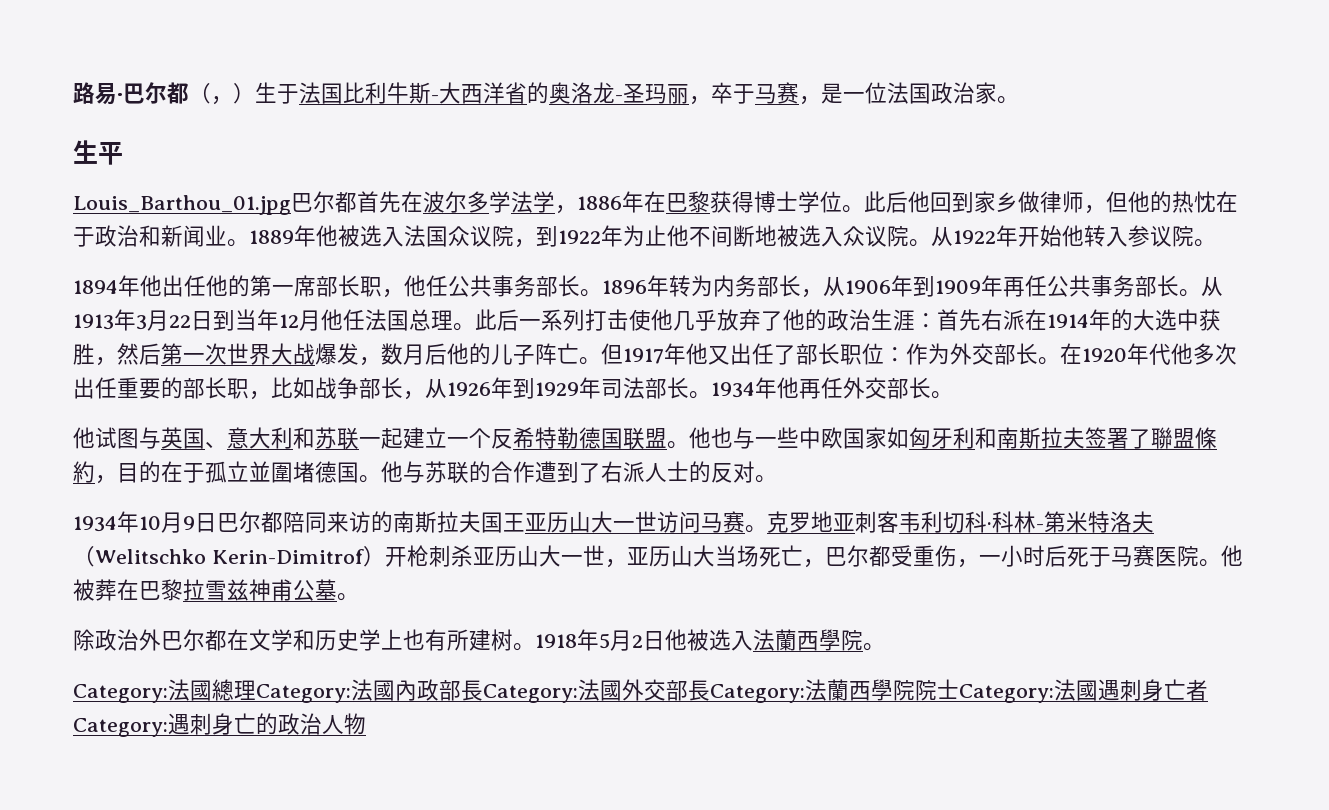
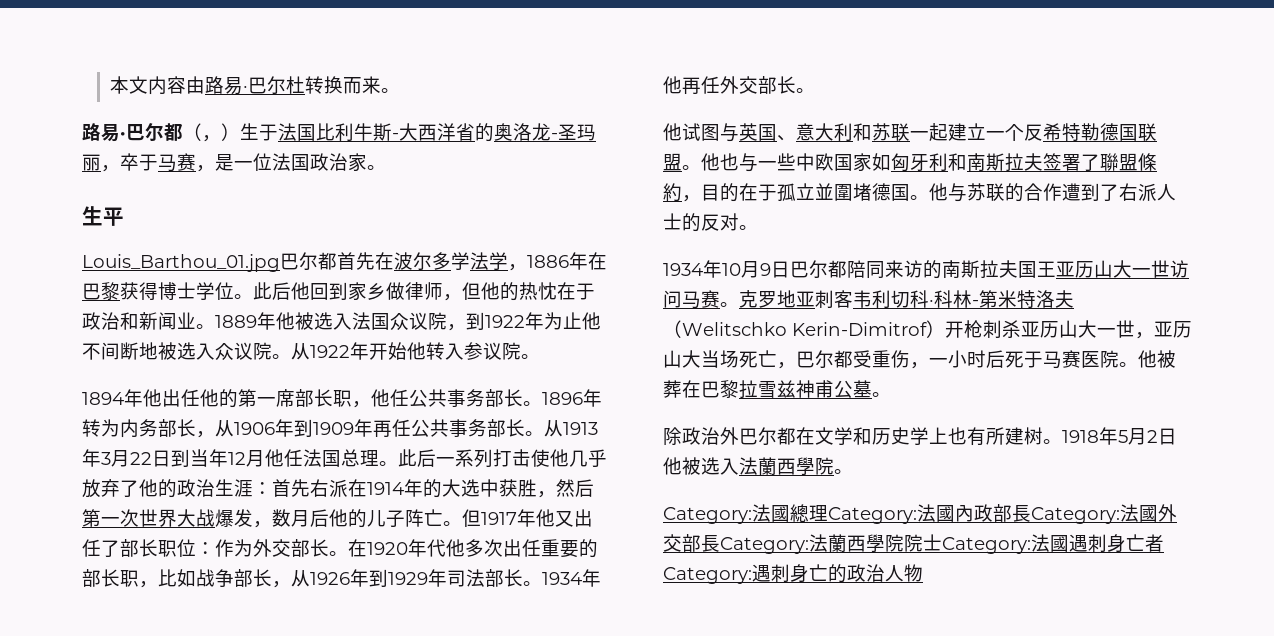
(73, 93) none -> [109,76,400,95] 本文内容由路易·巴尔杜转换而来。 //

